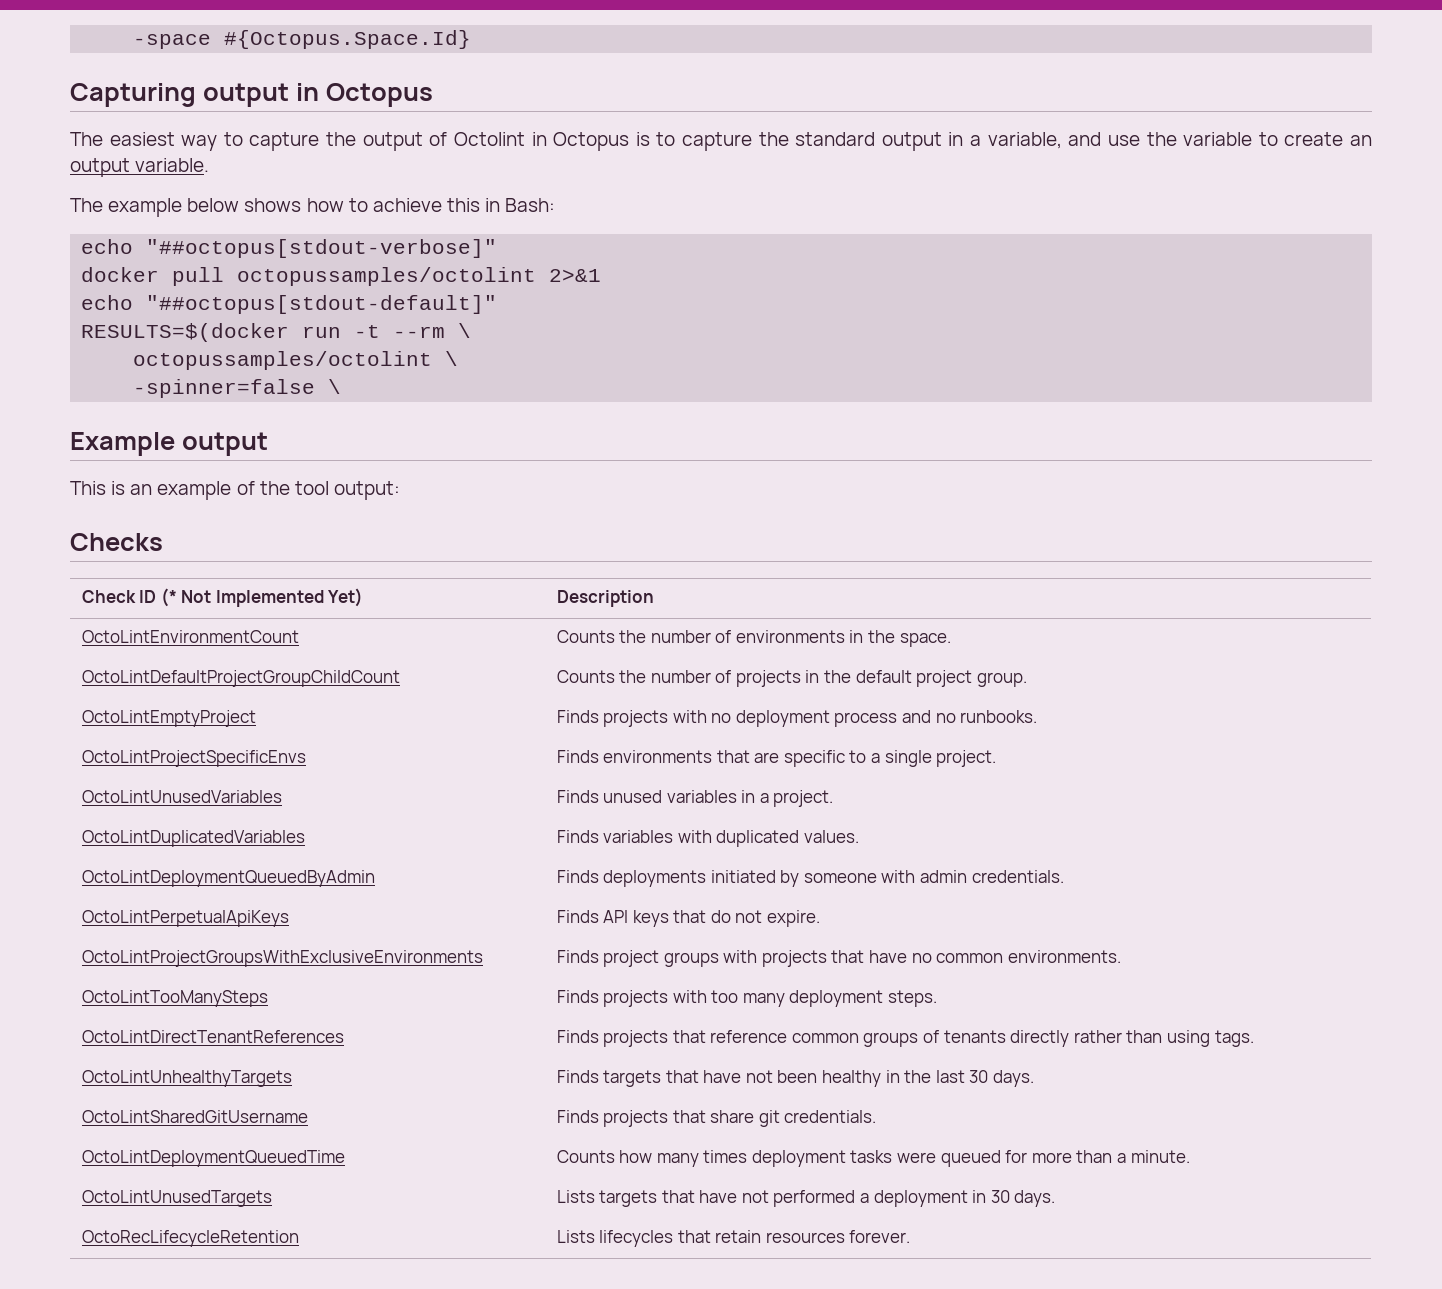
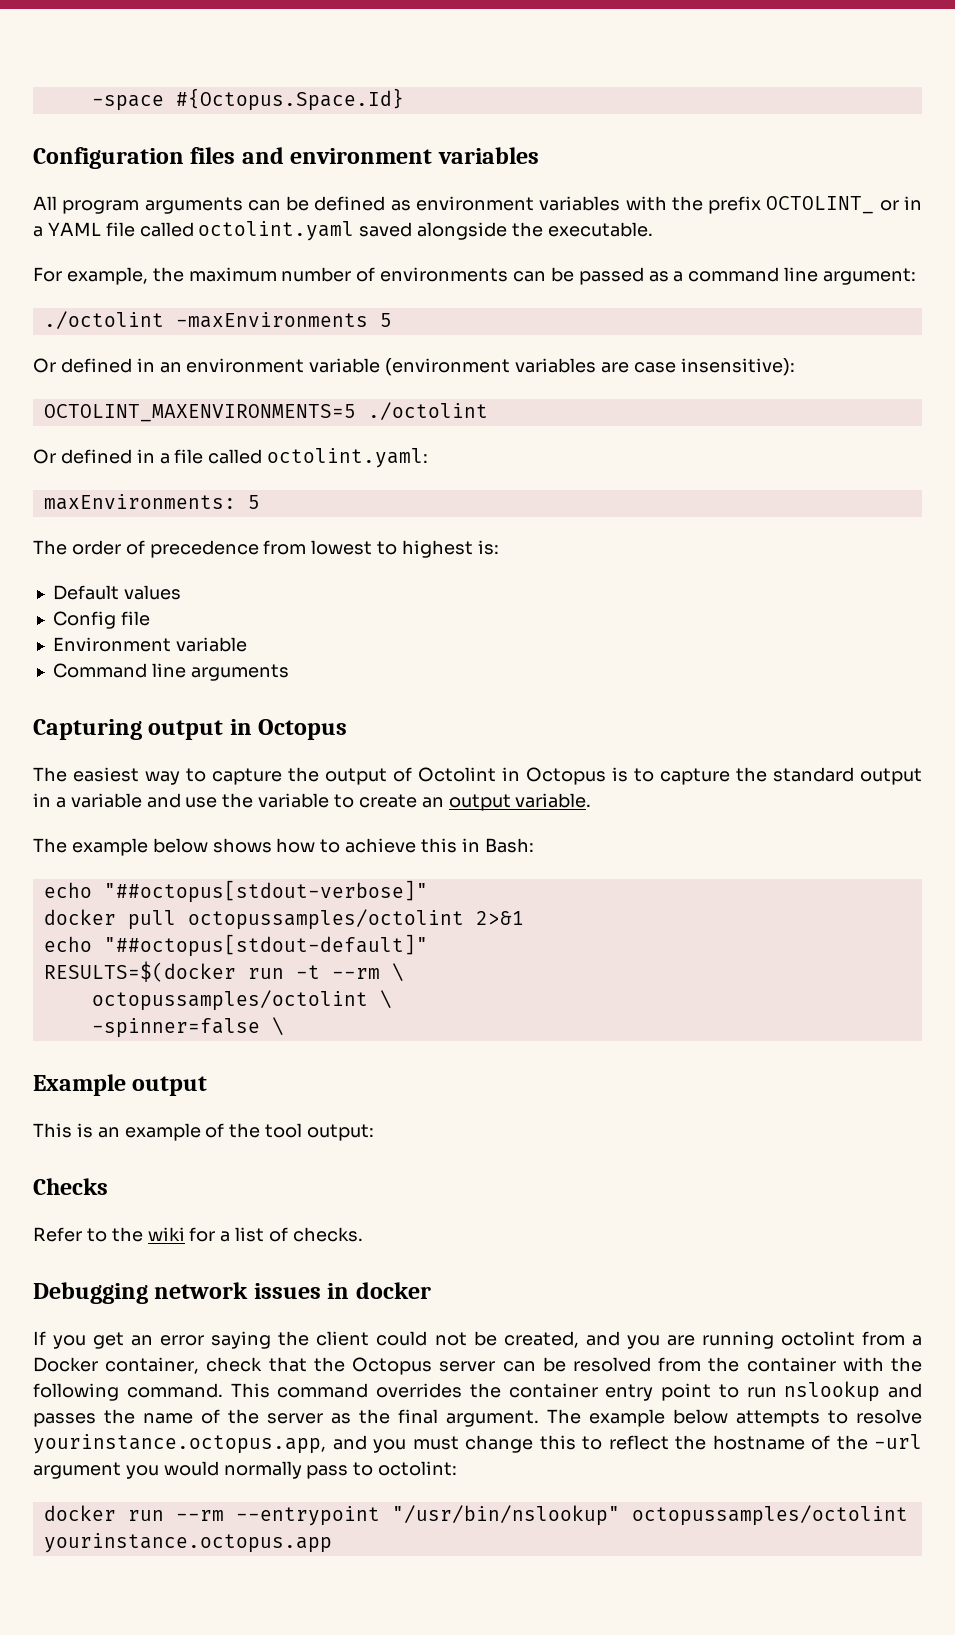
(472, 39) none -> [33,147,539,169] [33,196,923,214] [33,221,653,241] [33,267,917,285] [43,311,392,329] [33,358,795,376] [43,402,488,422] [33,448,429,468] [43,494,260,510] [33,540,499,558] [52,585,181,600] [52,611,150,629] [52,637,247,652] [52,663,289,681] // Configuration files and environment variables // All program arguments can be defined as environment variables with the prefix OCTOLINT_ or in a YAML file called octolint.yaml saved alongside the executable. // For example, the maximum number of environments can be passed as a command line argument: // ./octolint -maxEnvironments 5 // Or defined in an environment variable (environment variables are case insensitive): // OCTOLINT_MAXENVIRONMENTS=5 ./octolint // Or defined in a file called octolint.yaml: // maxEnvironments: 5 // The order of precedence from lowest to highest is: // Default values // Config file // Environment variable // Command line arguments
[987,132,1062,149] variable, -> [70,793,142,808] variable
[81,588,364,607] [556,590,654,607] [81,630,299,643] [556,630,951,647] [81,670,400,687] [556,670,1027,687] [81,710,256,727] [556,710,1038,727] [81,750,306,767] [556,750,997,767] [81,790,282,803] [556,790,834,807] [81,830,305,847] [556,830,859,847] [81,870,375,887] [556,870,1064,887] [81,910,289,927] [556,910,821,927] [81,950,483,967] [556,950,1121,967] [81,990,268,1007] [556,990,938,1007] [81,1030,344,1043] [556,1030,1254,1047] [81,1070,292,1087] [556,1070,1035,1087] [81,1110,308,1123] [556,1110,877,1127] [81,1150,345,1167] [556,1150,1190,1167] [81,1190,272,1207] [556,1190,1056,1207] [81,1230,299,1247] [556,1230,911,1247] // Check ID (* Not Implemented Yet) | Description // OctoLintEnvironmentCount | Counts the number of environments in the space. // OctoLintDefaultProjectGroupChildCount | Counts the number of projects in the default project group. // OctoLintEmptyProject | Finds projects with no deployment process and no runbooks. // OctoLintProjectSpecificEnvs | Finds environments that are specific to a single project. // OctoLintUnusedVariables | Finds unused variables in a project. // OctoLintDuplicatedVariables | Finds variables with duplicated values. // OctoLintDeploymentQueuedByAdmin | Finds deployments initiated by someone with admin credentials. // OctoLintPerpetualApiKeys | Finds API keys that do not expire. // OctoLintProjectGroupsWithExclusiveEnvironments | Finds project groups with projects that have no common environments. // OctoLintTooManySteps | Finds projects with too many deployment steps. // OctoLintDirectTenantReferences | Finds projects that reference common groups of tenants directly rather than using tags. // OctoLintUnhealthyTargets | Finds targets that have not been healthy in the last 30 days. // OctoLintSharedGitUsername | Finds projects that share git credentials. // OctoLintDeploymentQueuedTime | Counts how many times deployment tasks were queued for more than a minute. // OctoLintUnusedTargets | Lists targets that have not performed a deployment in 30 days. // OctoRecLifecycleRetention | Lists lifecycles that retain resources forever. -> [33,1227,363,1242] [33,1282,431,1304] [33,1331,922,1349] [33,1357,922,1375] [33,1381,922,1402] [33,1409,922,1427] [33,1434,922,1454] [33,1461,458,1479] [43,1505,908,1526] [43,1533,332,1553] // Refer to the wiki for a list of checks. // Debugging network issues in docker // If you get an error saying the client could not be created, and you are running octolint from a Docker container, check that the Octopus server can be resolved from the container with the following command. This command overrides the container entry point to run nslookup and passes the name of the server as the final argument. The example below attempts to resolve yourinstance.octopus.app, and you must change this to reflect the hostname of the -url argument you would normally pass to octolint: // docker run --rm --entrypoint "/usr/bin/nslookup" octopussamples/octolint yourinstance.octopus.app

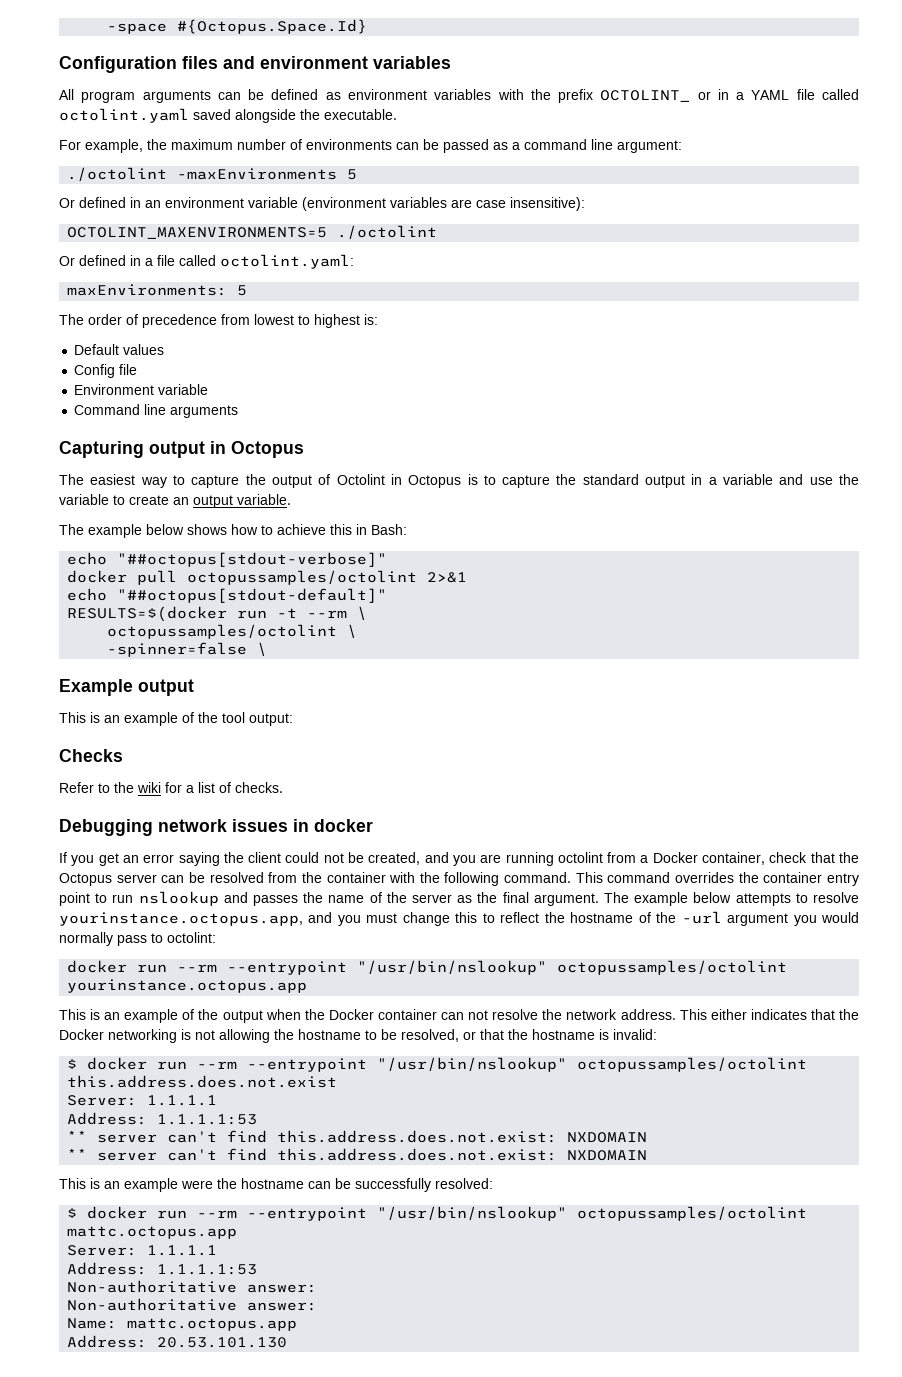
(332, 1543) none -> [59,1009,859,1023] [59,1029,657,1043] [67,1057,808,1072] [67,1075,338,1088] [67,1095,218,1106] [67,1112,258,1125] [67,1130,648,1143] [67,1148,648,1161] [59,1178,493,1192] [67,1206,808,1221] [67,1226,238,1239] [67,1245,218,1256] [67,1262,258,1275] [67,1280,318,1293] [67,1298,318,1311] [67,1318,298,1331] [67,1335,288,1348] // This is an example of the output when the Docker container can not resolve the network address. This either indicates that the Docker networking is not allowing the hostname to be resolved, or that the hostname is invalid: // $ docker run --rm --entrypoint "/usr/bin/nslookup" octopussamples/octolint this.address.does.not.exist // Server: 1.1.1.1 // Address: 1.1.1.1:53 // ** server can't find this.address.does.not.exist: NXDOMAIN // ** server can't find this.address.does.not.exist: NXDOMAIN // This is an example were the hostname can be successfully resolved: // $ docker run --rm --entrypoint "/usr/bin/nslookup" octopussamples/octolint mattc.octopus.app // Server: 1.1.1.1 // Address: 1.1.1.1:53 // Non-authoritative answer: // Non-authoritative answer: // Name: mattc.octopus.app // Address: 20.53.101.130

